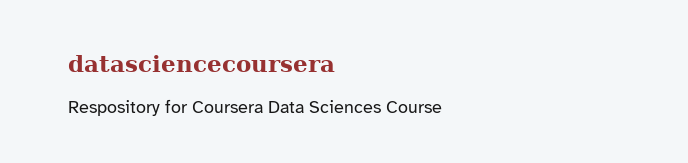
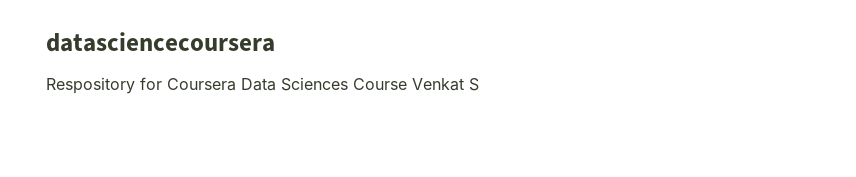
(442, 107) none -> [412,78,479,91] Venkat S

